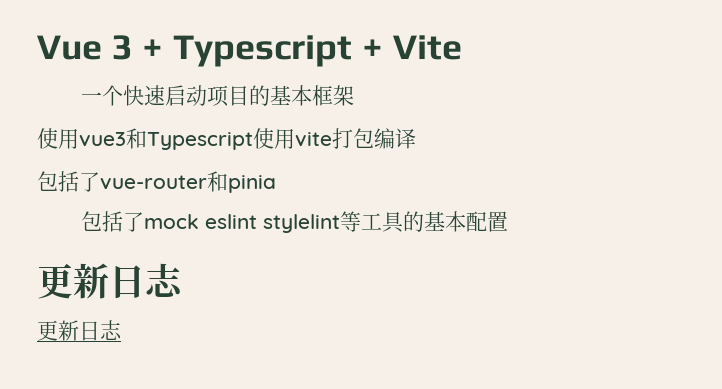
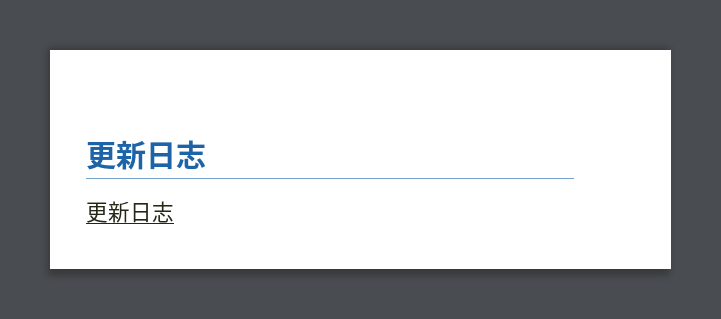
[37,35,462,67] [80,85,354,107] [37,128,416,150] [37,171,276,193] [80,211,508,233] Vue 3 + Typescript + Vite // 一个快速启动项目的基本框架 // 使用vue3和Typescript使用vite打包编译 // 包括了vue-router和pinia // 包括了mock eslint stylelint等工具的基本配置 // -> (86, 156) none

